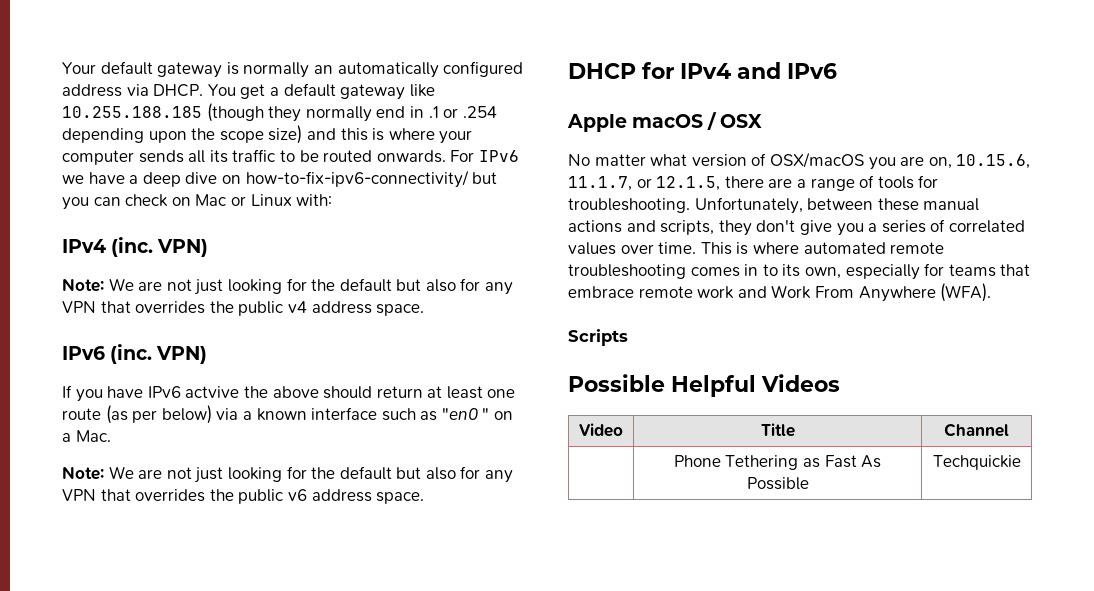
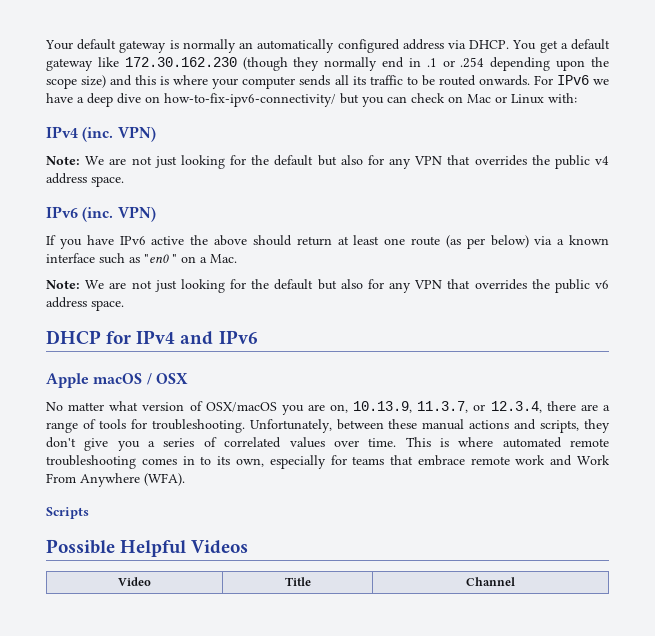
[62,106,202,118] 10.255.188.185 -> [124,57,237,67] 172.30.162.230
[185,386,240,398] actvive -> [151,236,185,245] active
[956,154,1031,169] [568,176,721,191] 10.15.6, 11.1.7, or 12.1.5, -> [353,401,542,413] 10.13.9, 11.3.7, or 12.3.4,
[673,455,882,470] [746,477,809,490] [932,455,1021,470] // | Phone Tethering as Fast As Possible | Techquickie -> (515, 581) none

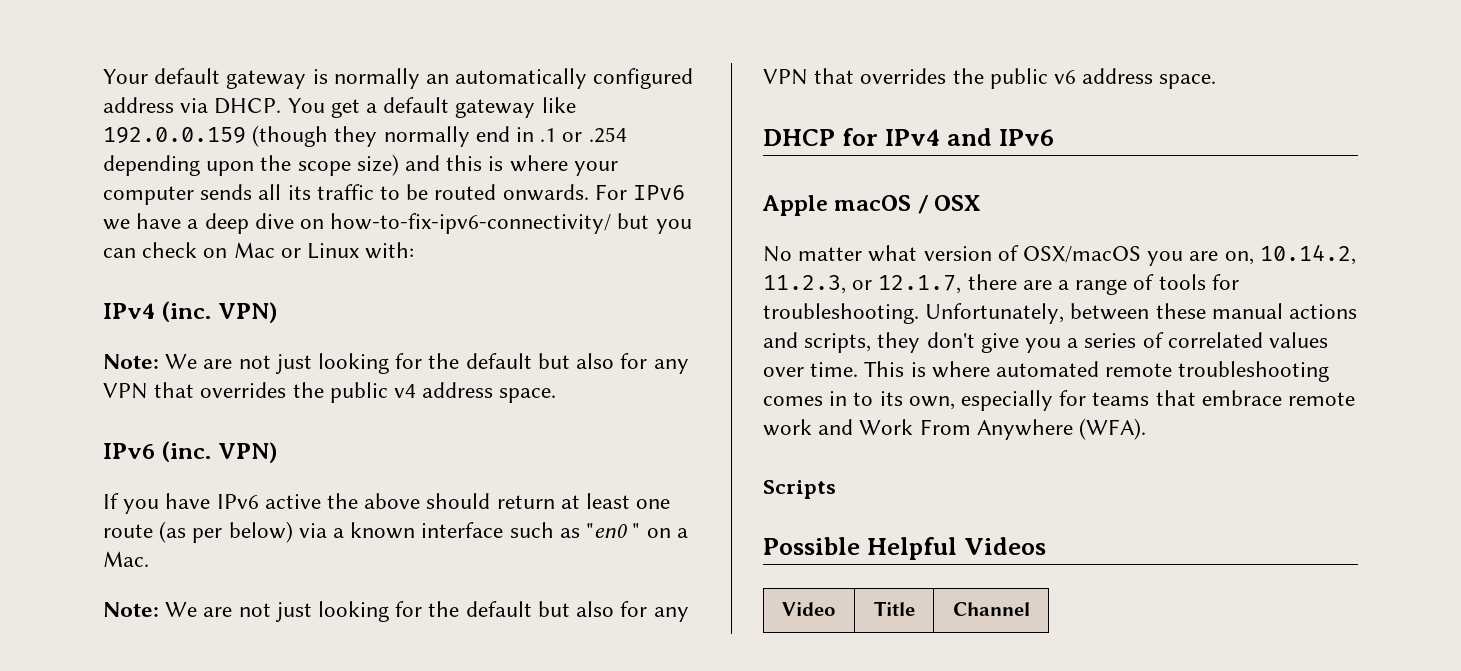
[124,57,237,67] 172.30.162.230 -> [103,127,246,144] 192.0.0.159
[353,401,542,413] 10.13.9, 11.3.7, or 12.3.4, -> [1259,245,1356,265] [763,275,962,294] 10.14.2, 11.2.3, or 12.1.7,

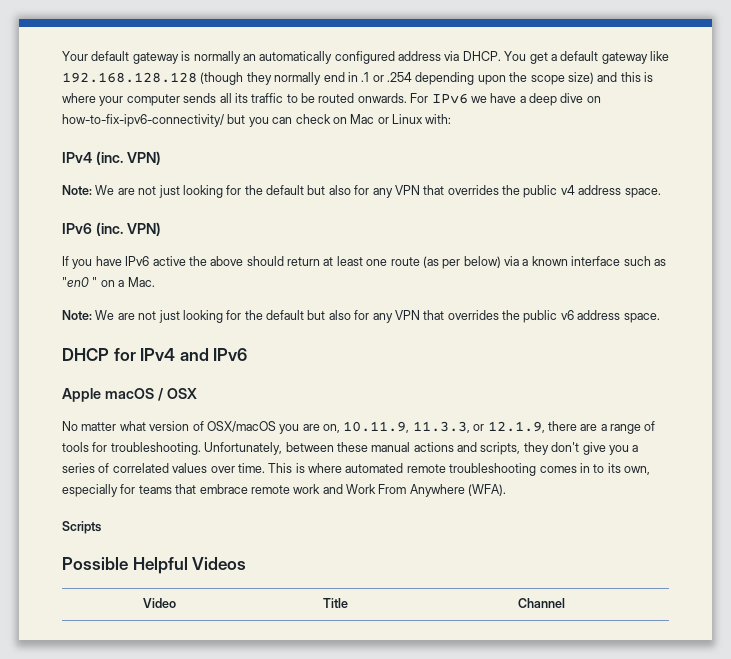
[103,127,246,144] 192.0.0.159 -> [62,72,197,83] 192.168.128.128
[1259,245,1356,265] [763,275,962,294] 10.14.2, 11.2.3, or 12.1.7, -> [343,421,545,433] 10.11.9, 11.3.3, or 12.1.9,

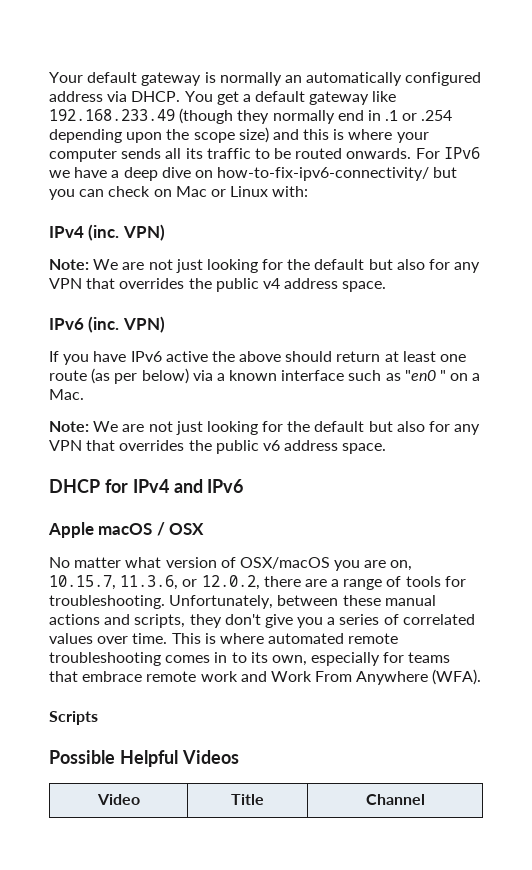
[62,72,197,83] 192.168.128.128 -> [49,109,175,121] 192.168.233.49
[343,421,545,433] 10.11.9, 11.3.3, or 12.1.9, -> [49,575,260,590] 10.15.7, 11.3.6, or 12.0.2,

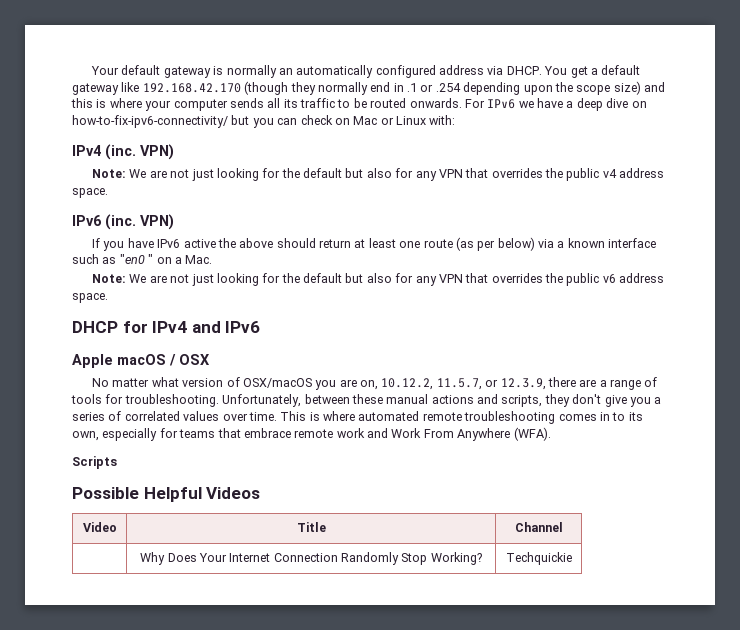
[49,109,175,121] 192.168.233.49 -> [142,83,241,93] 192.168.42.170
[49,575,260,590] 10.15.7, 11.3.6, or 12.0.2, -> [381,378,546,390] 10.12.2, 11.5.7, or 12.3.9,
(425, 799) none -> [140,552,482,565] [505,552,572,565] // | Why Does Your Internet Connection Randomly Stop Working? | Techquickie

